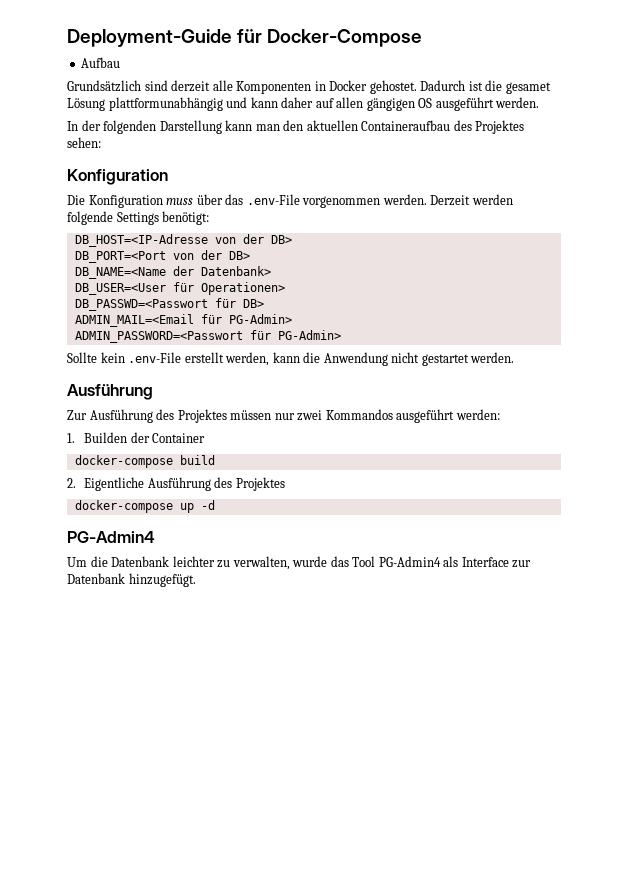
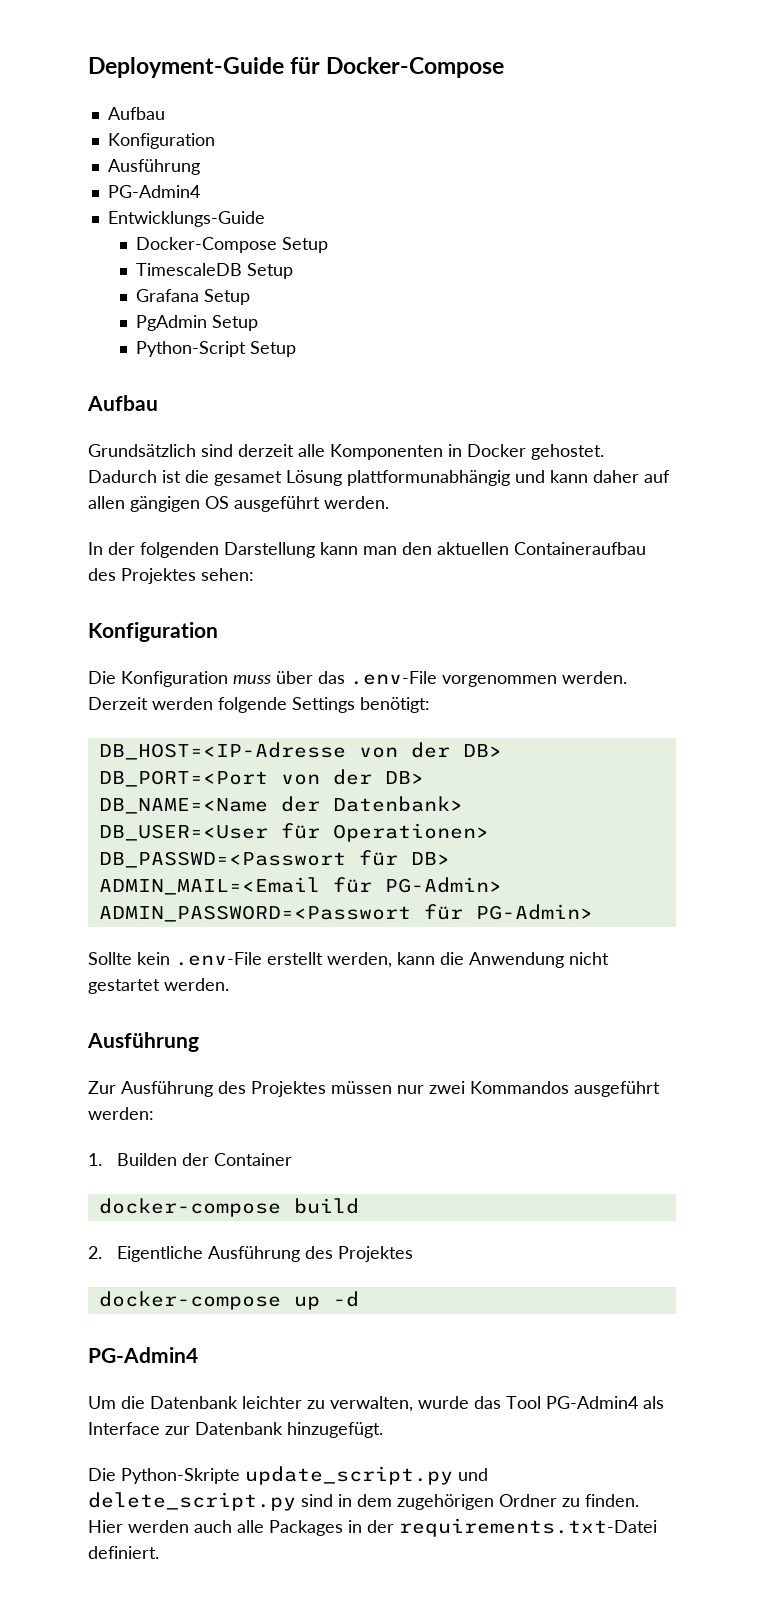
(121, 62) none -> [107,133,215,149] [107,159,200,175] [107,185,200,198] [107,211,265,227] [136,237,329,253] [136,263,294,279] [136,289,251,305] [136,315,259,331] [136,341,297,357] [87,395,158,411] // Konfiguration // Ausführung // PG-Admin4 // Entwicklungs-Guide // Docker-Compose Setup // TimescaleDB Setup // Grafana Setup // PgAdmin Setup // Python-Script Setup // Aufbau
(196, 580) none -> [88,1466,488,1485] [88,1492,639,1511] [88,1518,657,1537] [88,1546,159,1559] // Die Python-Skripte update_script.py und delete_script.py sind in dem zugehörigen Ordner zu finden. Hier werden auch alle Packages in der requirements.txt-Datei definiert.

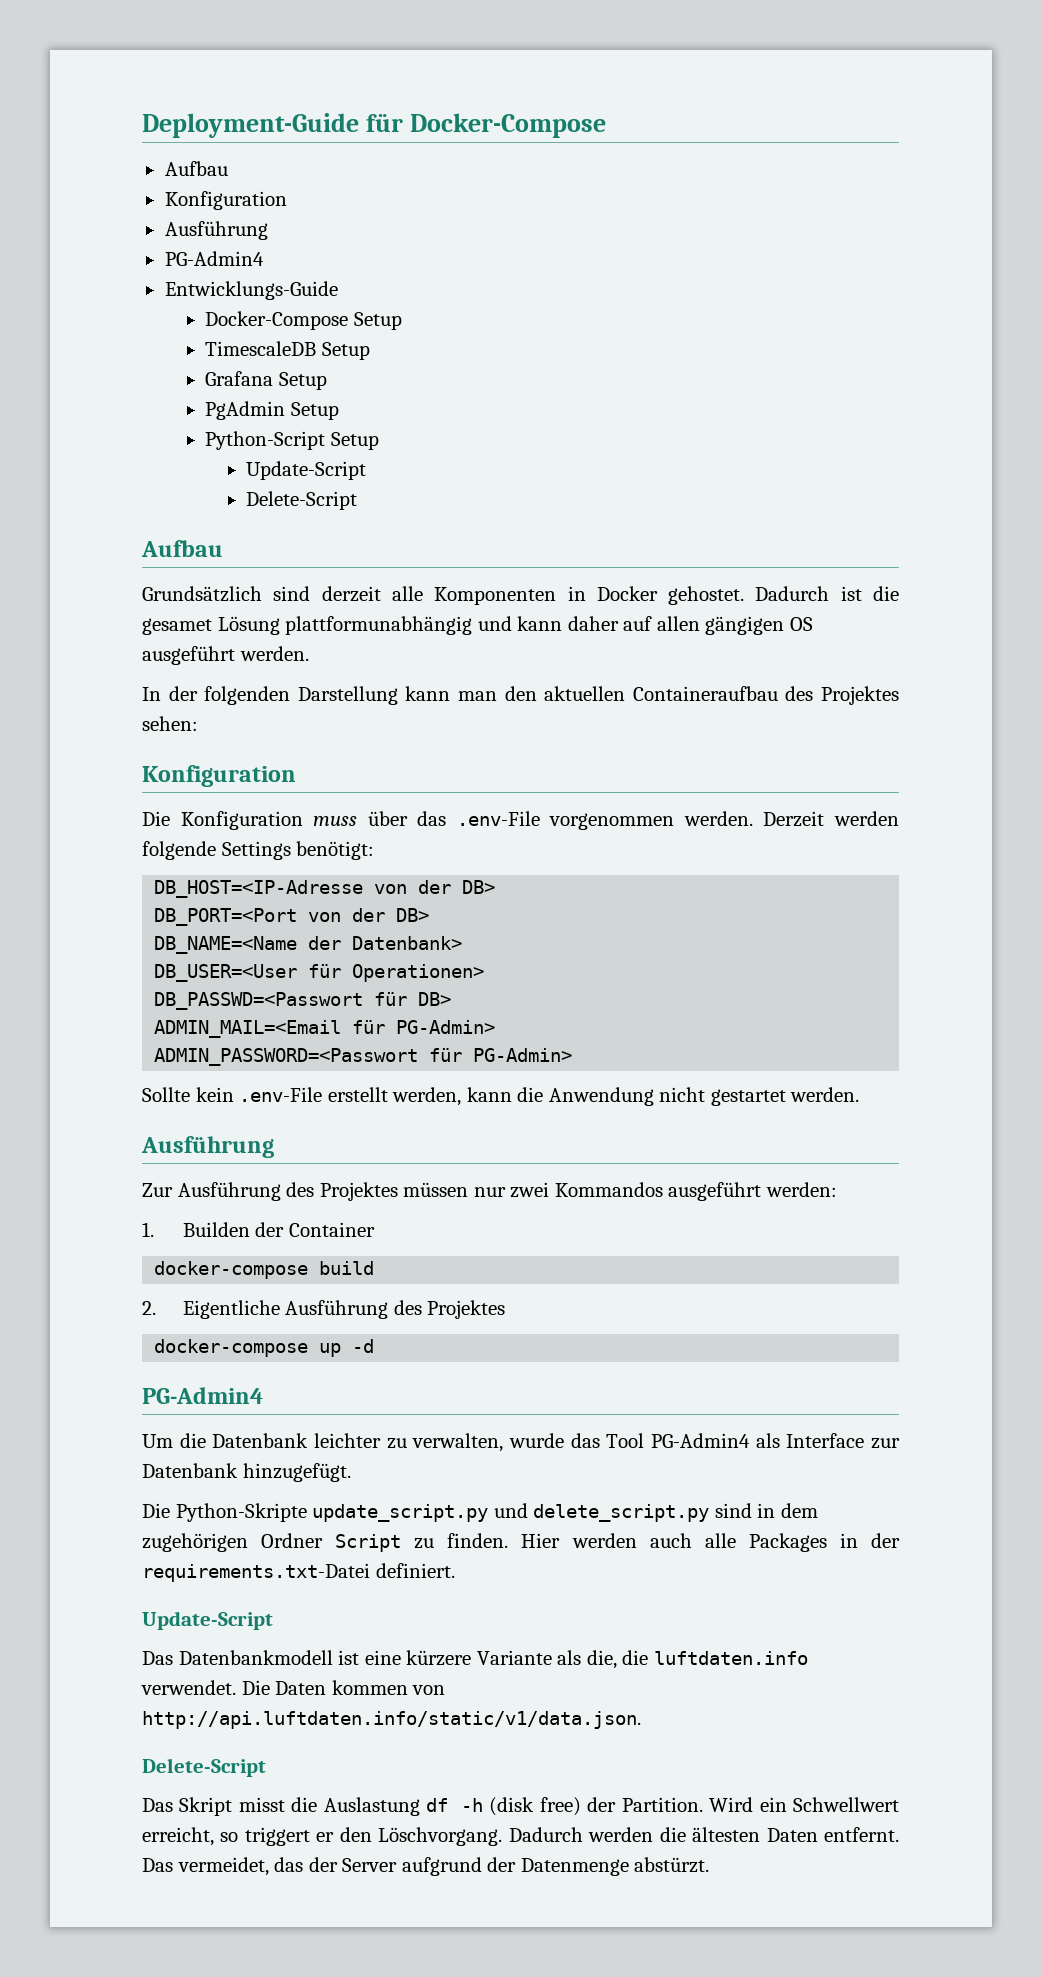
(297, 349) none -> [245,461,366,480] [245,491,357,510] // Update-Script // Delete-Script
(557, 1500) none -> [335,1534,402,1552] Script
(159, 1552) none -> [142,1611,273,1630] [142,1650,808,1669] [141,1680,446,1695] [142,1711,641,1729] [142,1758,266,1777] [142,1797,900,1816] [142,1827,900,1846] [142,1857,710,1876] // Update-Script // Das Datenbankmodell ist eine kürzere Variante als die, die luftdaten.info verwendet. Die Daten kommen von http://api.luftdaten.info/static/v1/data.json. // Delete-Script // Das Skript misst die Auslastung df -h (disk free) der Partition. Wird ein Schwellwert erreicht, so triggert er den Löschvorgang. Dadurch werden die ältesten Daten entfernt. Das vermeidet, das der Server aufgrund der Datenmenge abstürzt.

